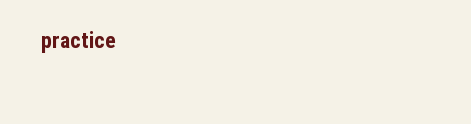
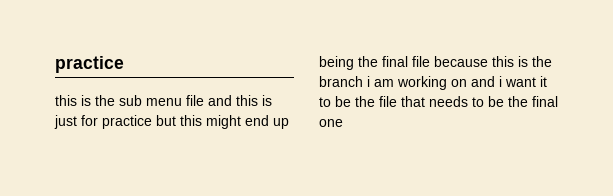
[41,31,116,53] practice -> [55,56,124,73] [55,95,272,106] [54,115,289,129] [319,56,552,70] [319,76,547,90] [319,96,558,107] [319,119,343,127] practice // this is the sub menu file and this is just for practice but this might end up being the final file because this is the branch i am working on and i want it to be the file that needs to be the final one

